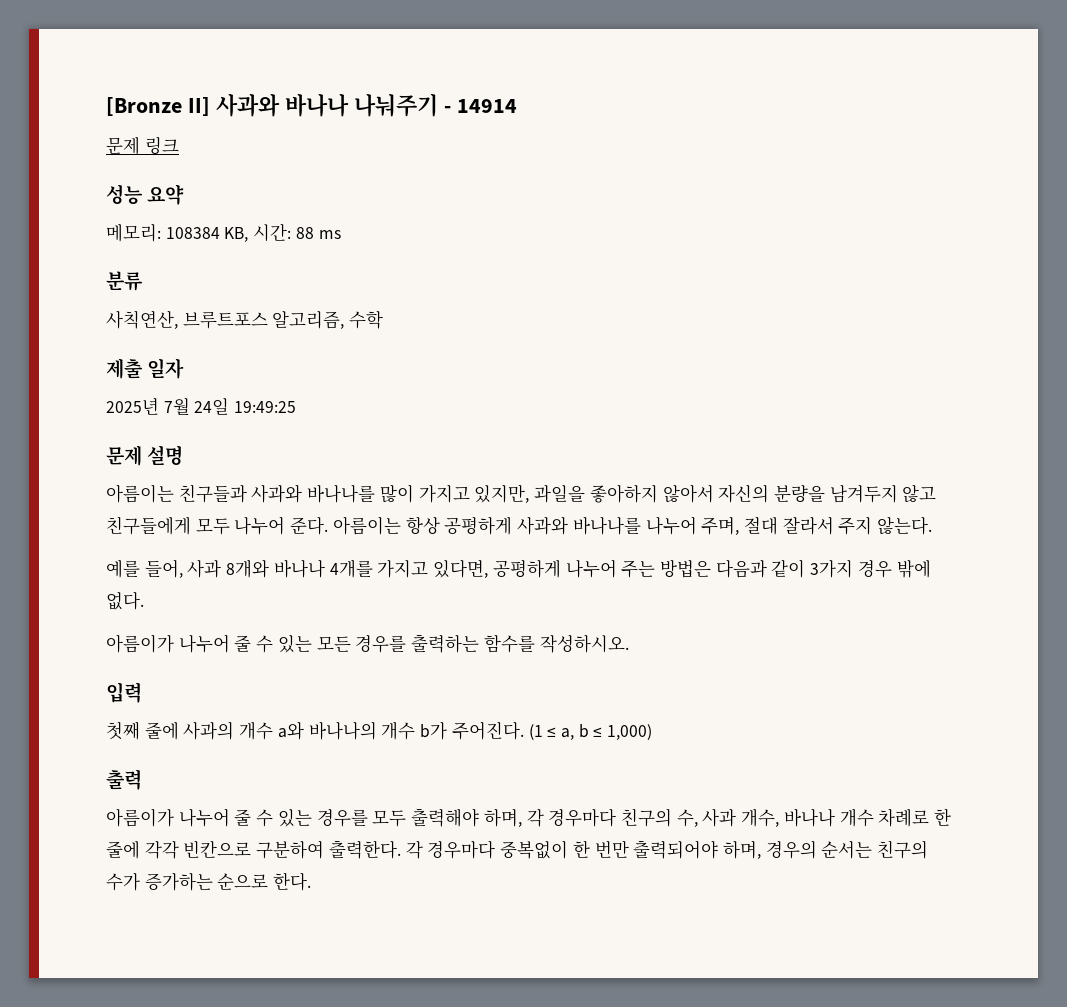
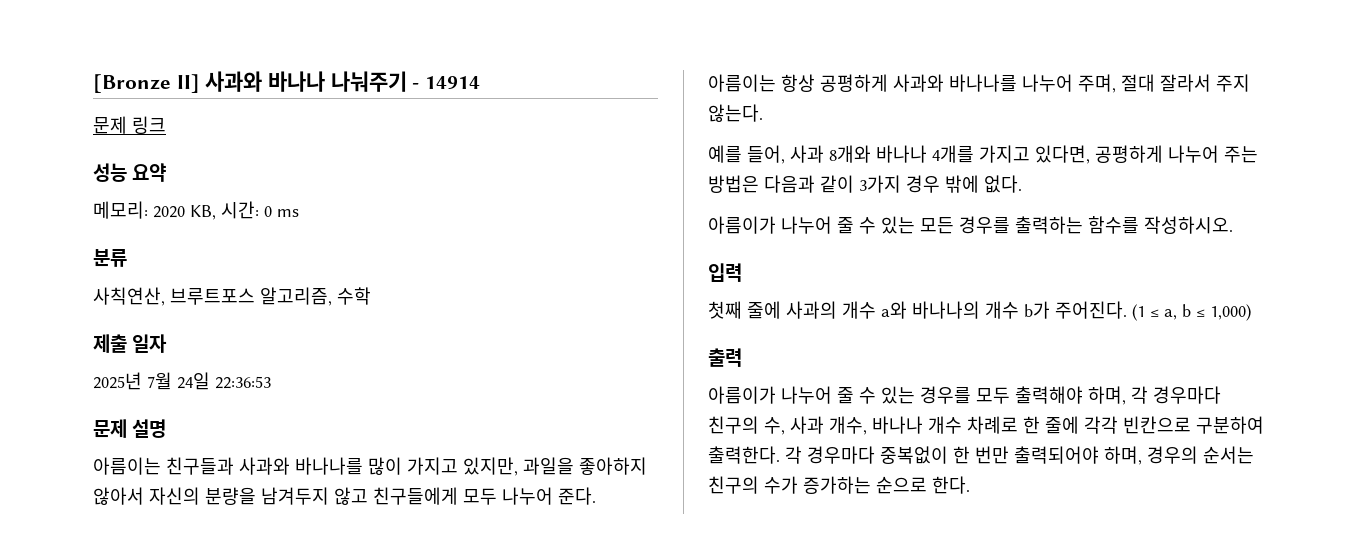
[165,227,220,239] 108384 -> [153,206,185,218] 2020
[295,227,314,239] 88 -> [264,206,272,217] 0
[234,401,297,413] 19:49:25 -> [215,376,271,389] 22:36:53

